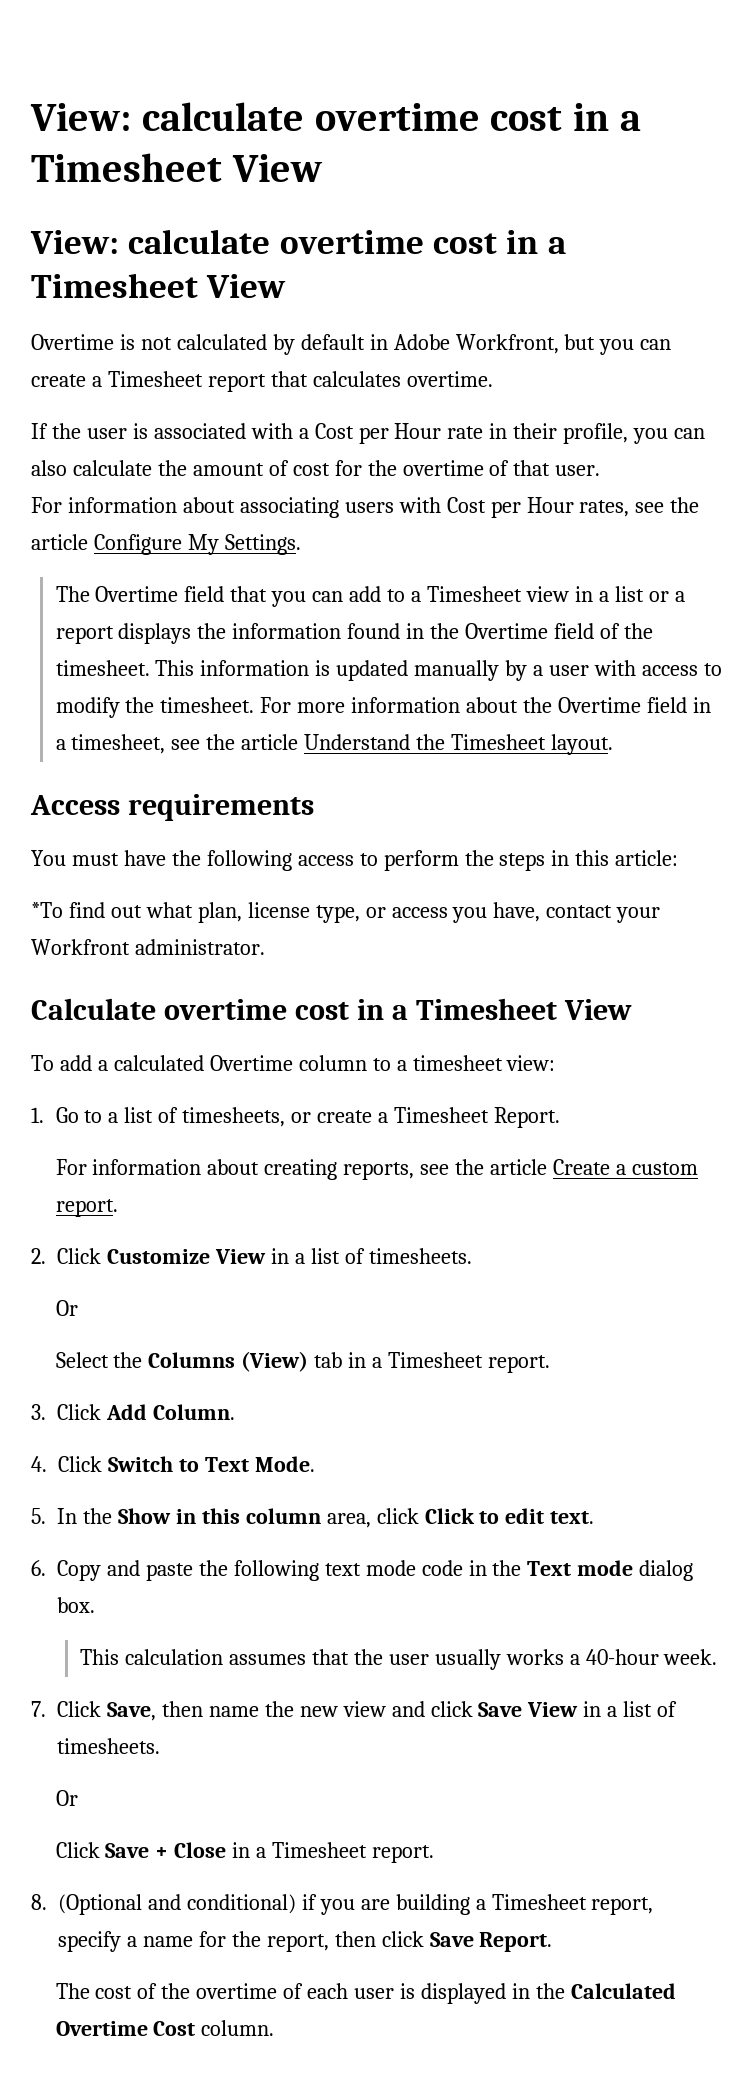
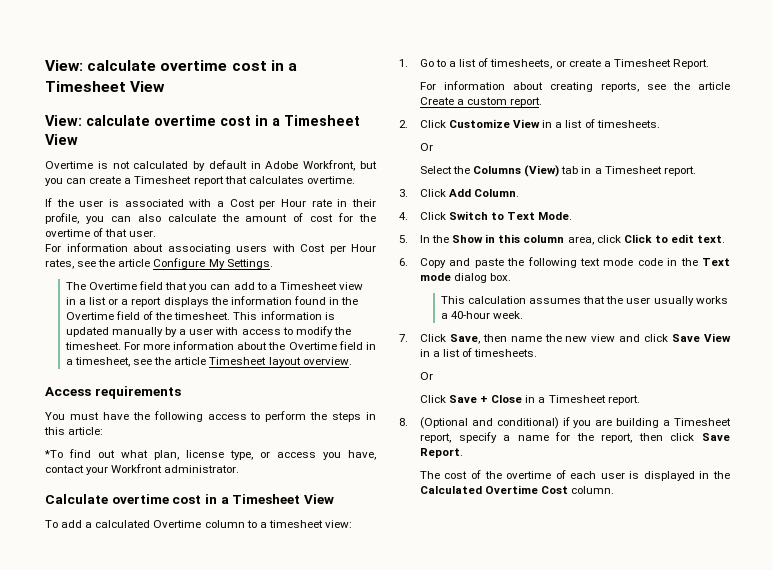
[304,734,614,755] Understand the Timesheet layout. -> [209,357,352,367] Timesheet layout overview.

